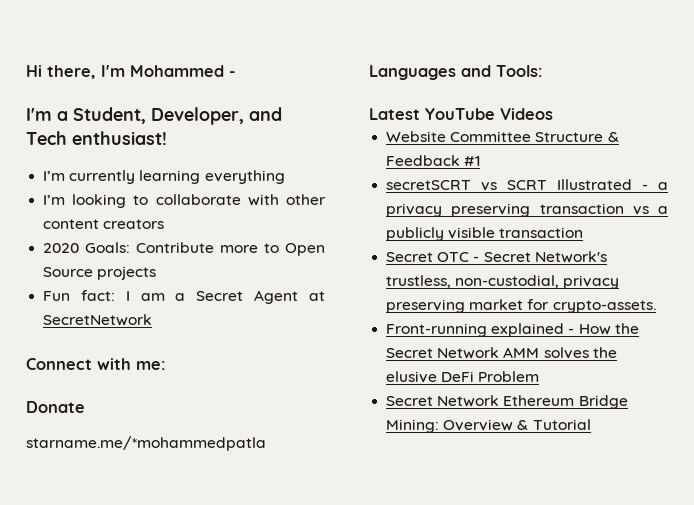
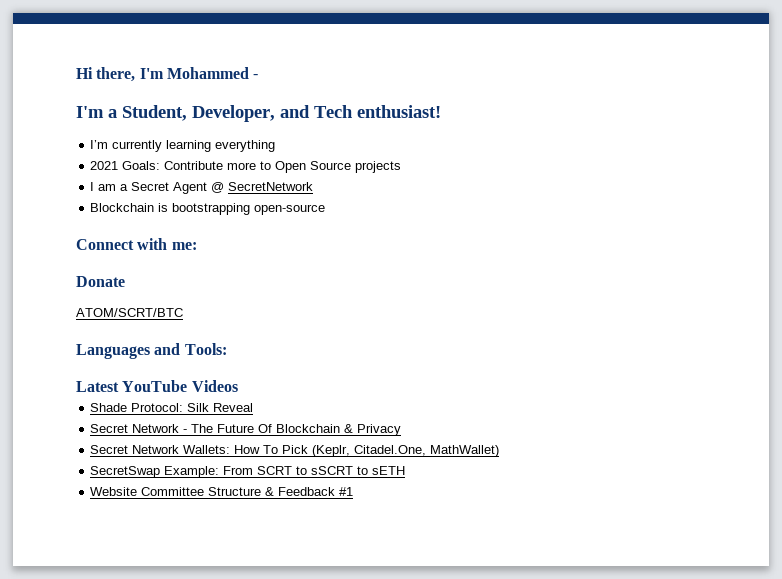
[43,194,326,208] [43,219,165,229] [43,243,80,253] I’m looking to collaborate with other content creators // 2020 -> [90,161,119,170] 2021
[43,290,115,301] Fun fact: -> (402, 167) none
[309,291,325,301] at -> [211,182,225,193] @
(153, 320) none -> [90,203,326,215] // Blockchain is bootstrapping open-source
[26,436,266,451] starname.me/*mohammedpatla -> [76,308,183,317] ATOM/SCRT/BTC
(553, 114) none -> [90,403,254,412] [90,424,402,436] [90,445,500,457] [90,466,406,478] // Shade Protocol: Silk Reveal // Secret Network - The Future Of Blockchain & Privacy // Secret Network Wallets: How To Pick (Keplr, Citadel.One, MathWallet) // SecretSwap Example: From SCRT to sSCRT to sETH
[386,179,668,191] [386,203,668,217] [386,227,584,241] [386,251,607,263] [386,275,620,289] [386,299,656,313] [386,323,639,337] [386,347,617,359] [386,371,540,383] [386,395,628,409] [386,419,591,433] // secretSCRT vs SCRT Illustrated - a privacy preserving transaction vs a publicly visible transaction // Secret OTC - Secret Network's trustless, non-custodial, privacy preserving market for crypto-assets. // Front-running explained - How the Secret Network AMM solves the elusive DeFi Problem // Secret Network Ethereum Bridge Mining: Overview & Tutorial -> (354, 491) none

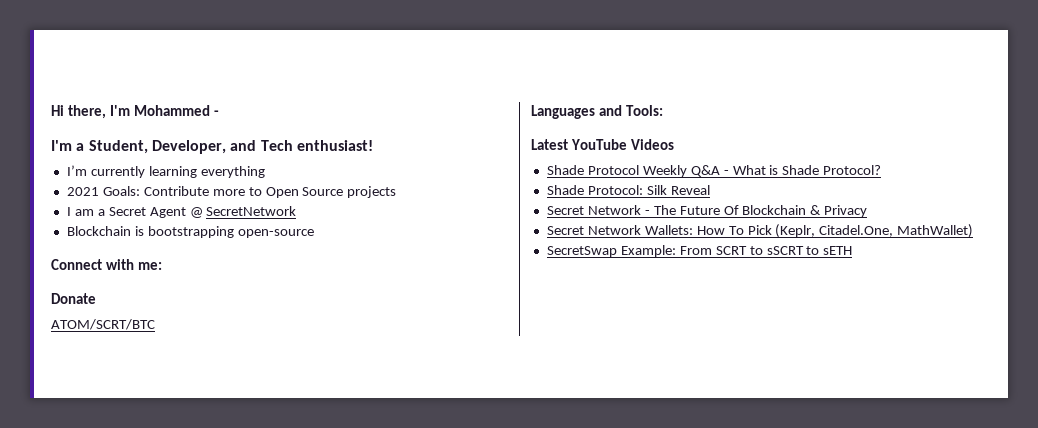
(238, 386) none -> [546,165,882,177] // Shade Protocol Weekly Q&A - What is Shade Protocol?
[90,487,354,496] // Website Committee Structure & Feedback #1 -> (853, 250) none

